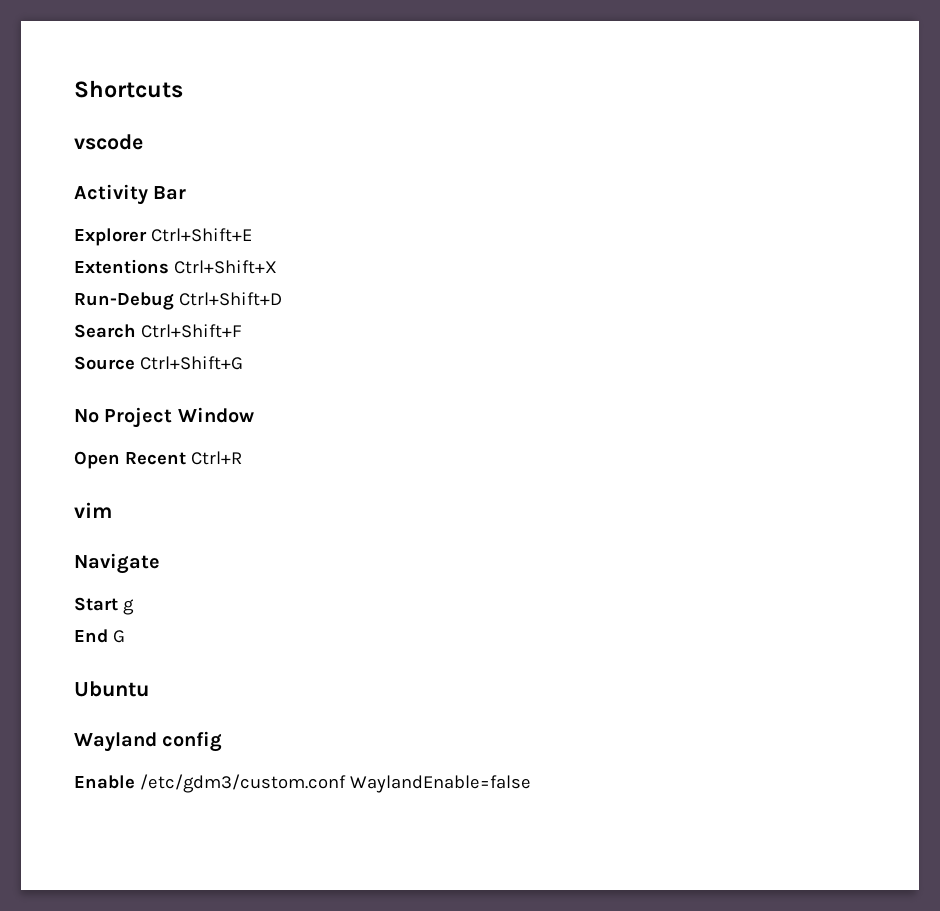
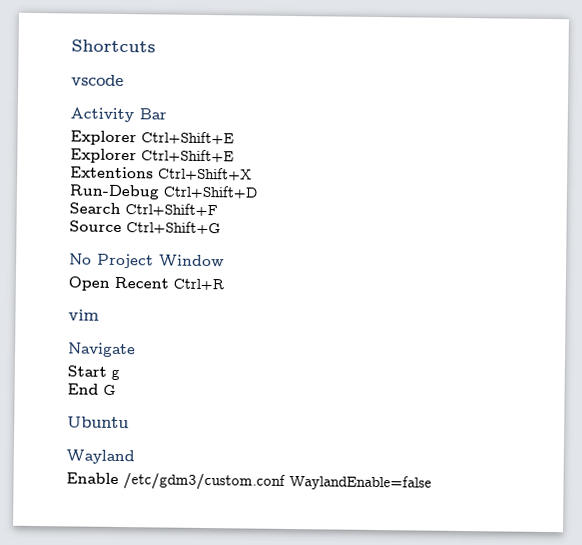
(252, 235) none -> [70,148,234,164] // Explorer Ctrl+Shift+E
[162,731,223,752] config -> (135, 457) none

